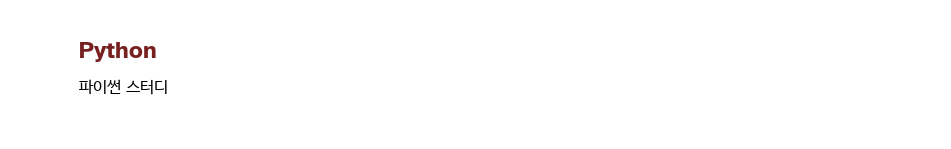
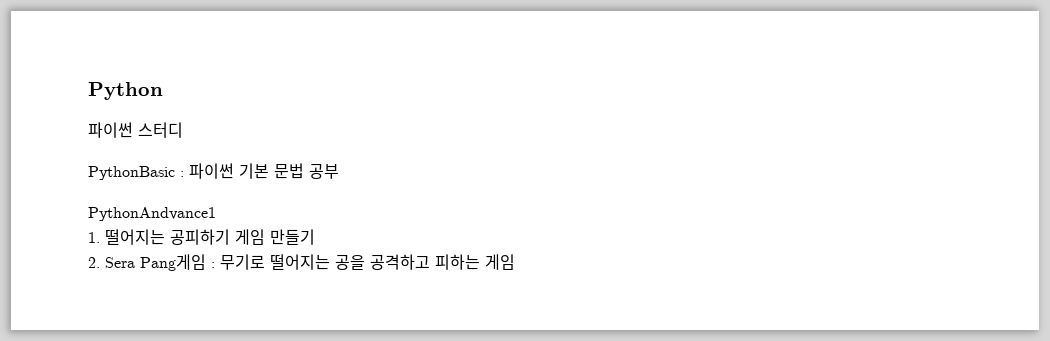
(168, 87) none -> [88,163,339,180] [88,207,216,221] [88,229,315,245] [88,254,515,271] // PythonBasic : 파이썬 기본 문법 공부 // PythonAndvance1 // 1. 떨어지는 공피하기 게임 만들기 // 2. Sera Pang게임 : 무기로 떨어지는 공을 공격하고 피하는 게임

